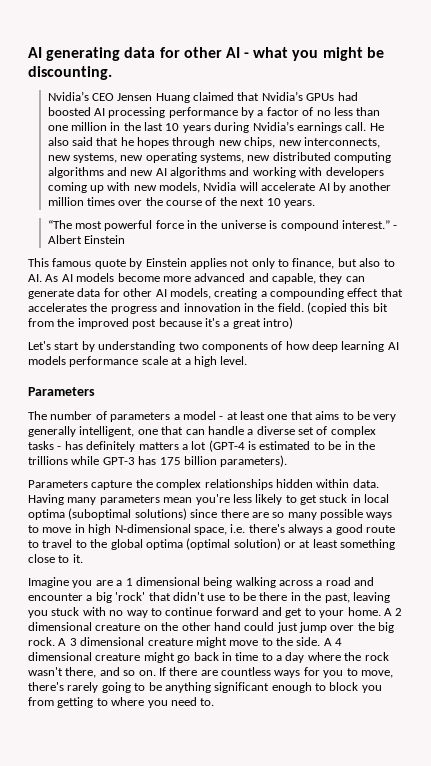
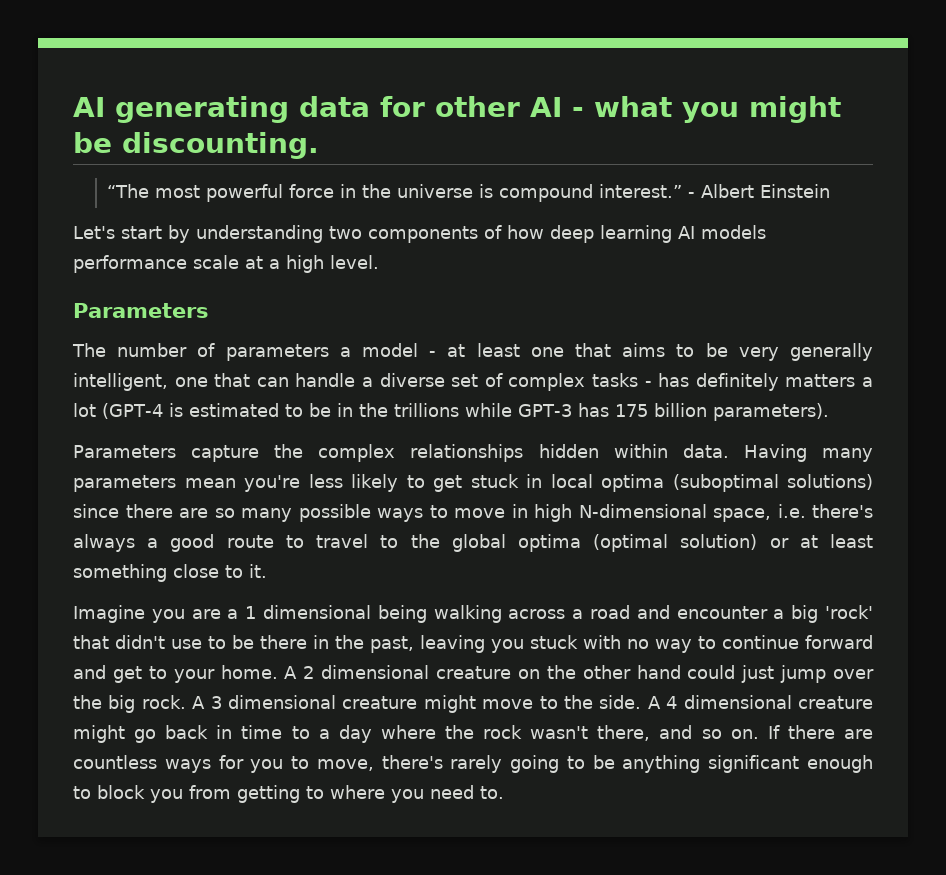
[47,91,358,103] [47,107,381,118] [47,121,384,133] [47,137,380,148] [47,152,392,163] [47,167,384,178] [47,182,392,193] [47,197,315,208] // Nvidia’s CEO Jensen Huang claimed that Nvidia’s GPUs had boosted AI processing performance by a factor of no less than one million in the last 10 years during Nvidia’s earnings call. He also said that he hopes through new chips, new interconnects, new systems, new operating systems, new distributed computing algorithms and new AI algorithms and working with developers coming up with new models, Nvidia will accelerate AI by another million times over the course of the next 10 years. -> (319, 145) none
[28,258,395,269] [28,273,365,284] [28,288,403,299] [28,302,388,314] [28,317,293,329] // This famous quote by Einstein applies not only to finance, but also to AI. As AI models become more advanced and capable, they can generate data for other AI models, creating a compounding effect that accelerates the progress and innovation in the field. (copied this bit from the improved post because it's a great intro) -> (831, 191) none

